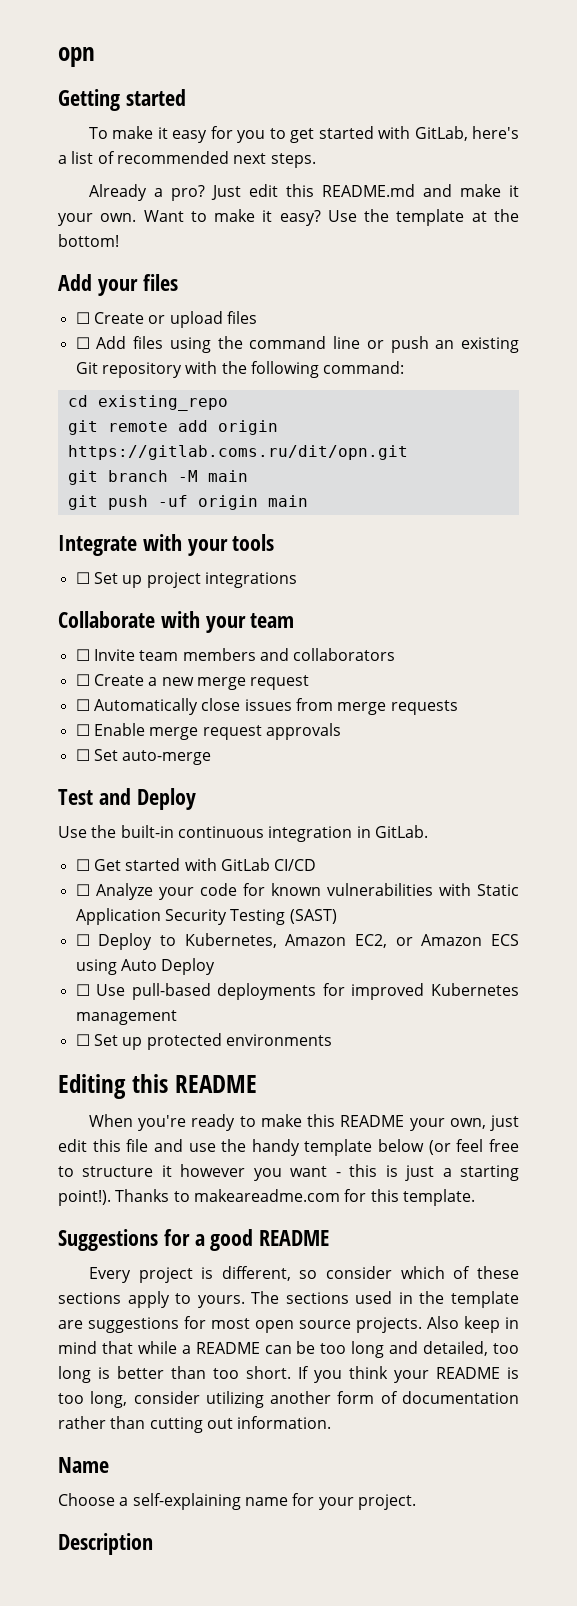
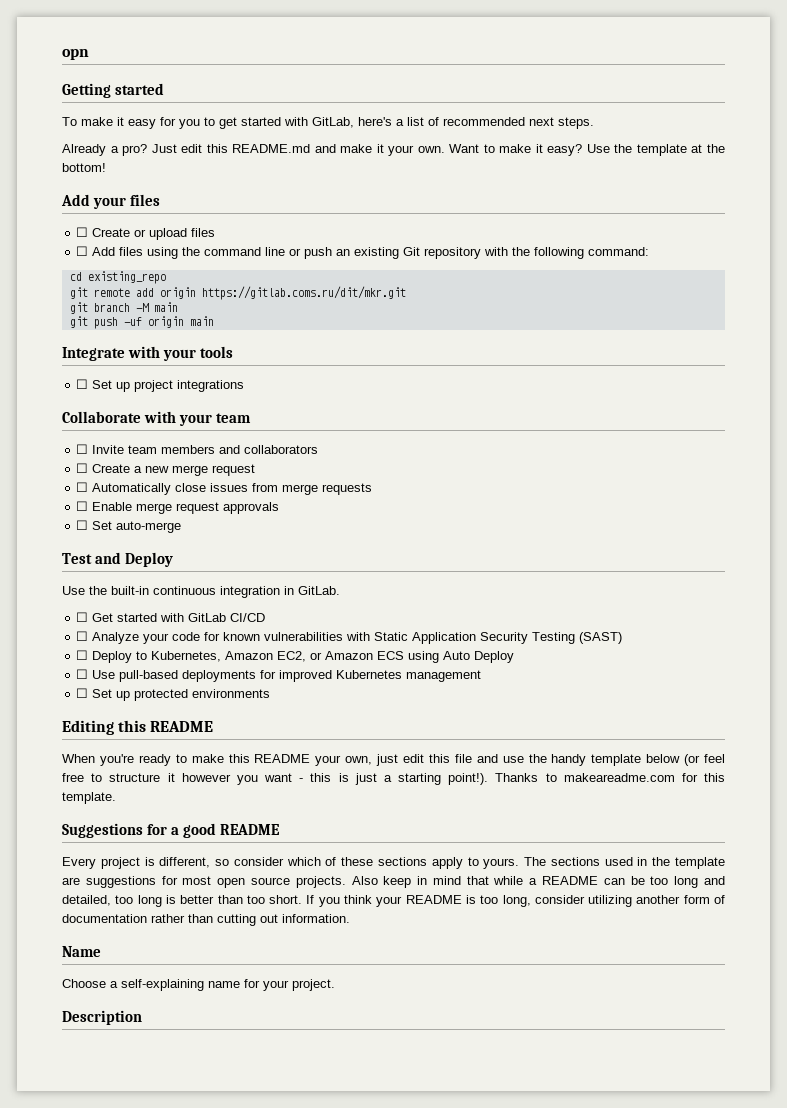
[67,445,408,460] https://gitlab.coms.ru/dit/opn.git -> [201,286,406,300] https://gitlab.coms.ru/dit/mkr.git

